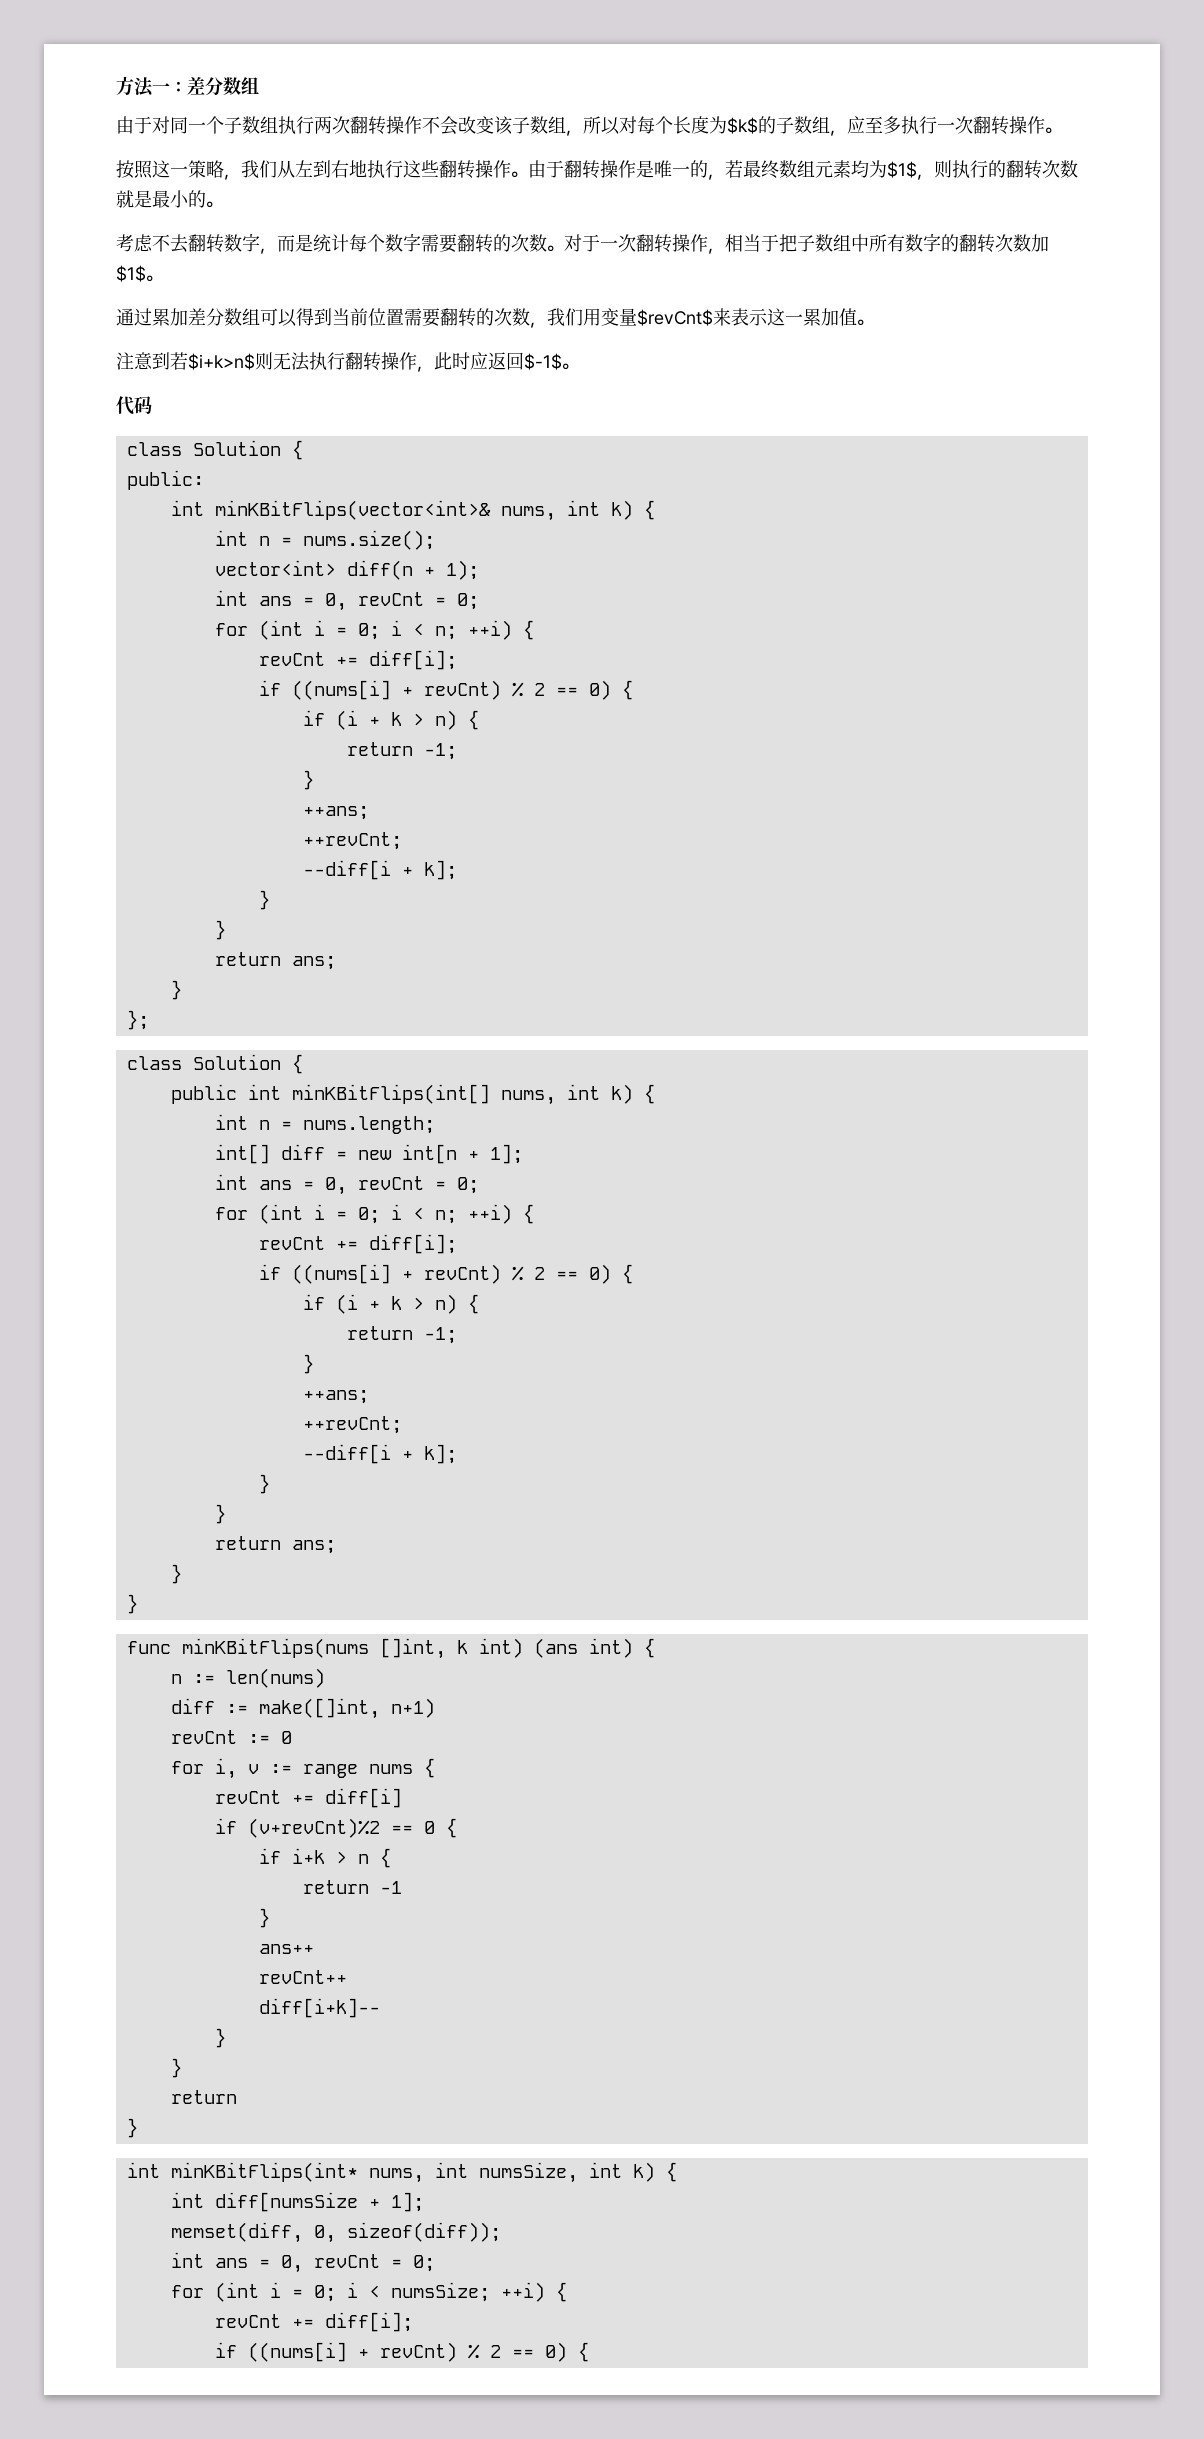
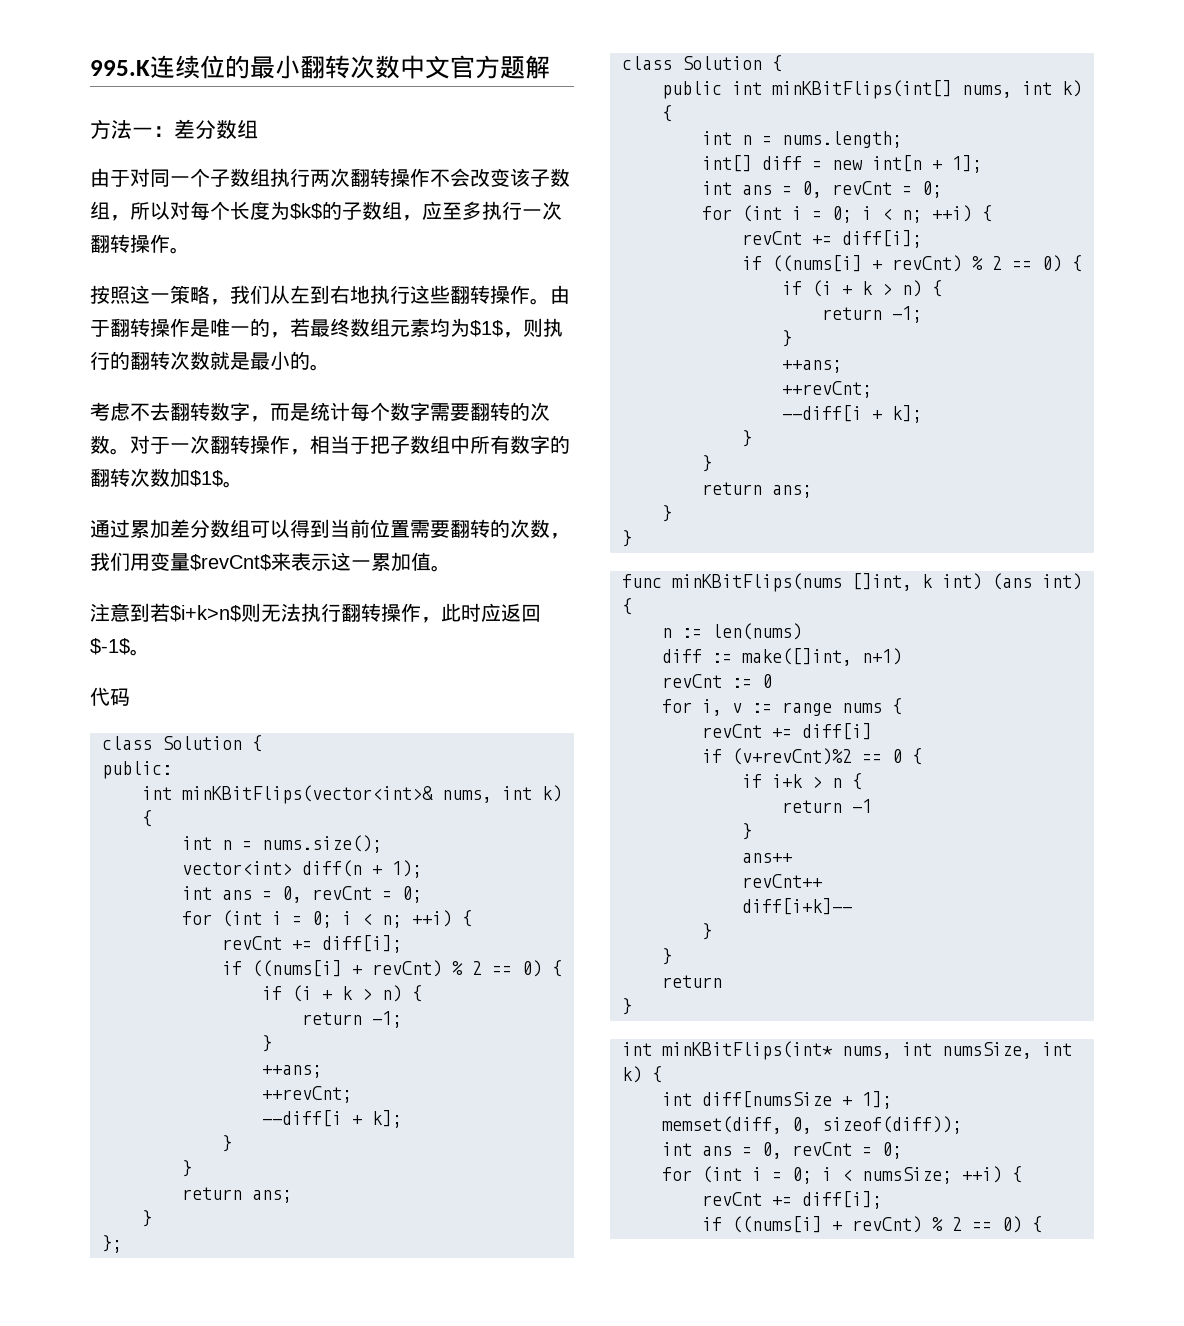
(116, 86) none -> [90,55,550,79] 995.K连续位的最小翻转次数中文官方题解 //

